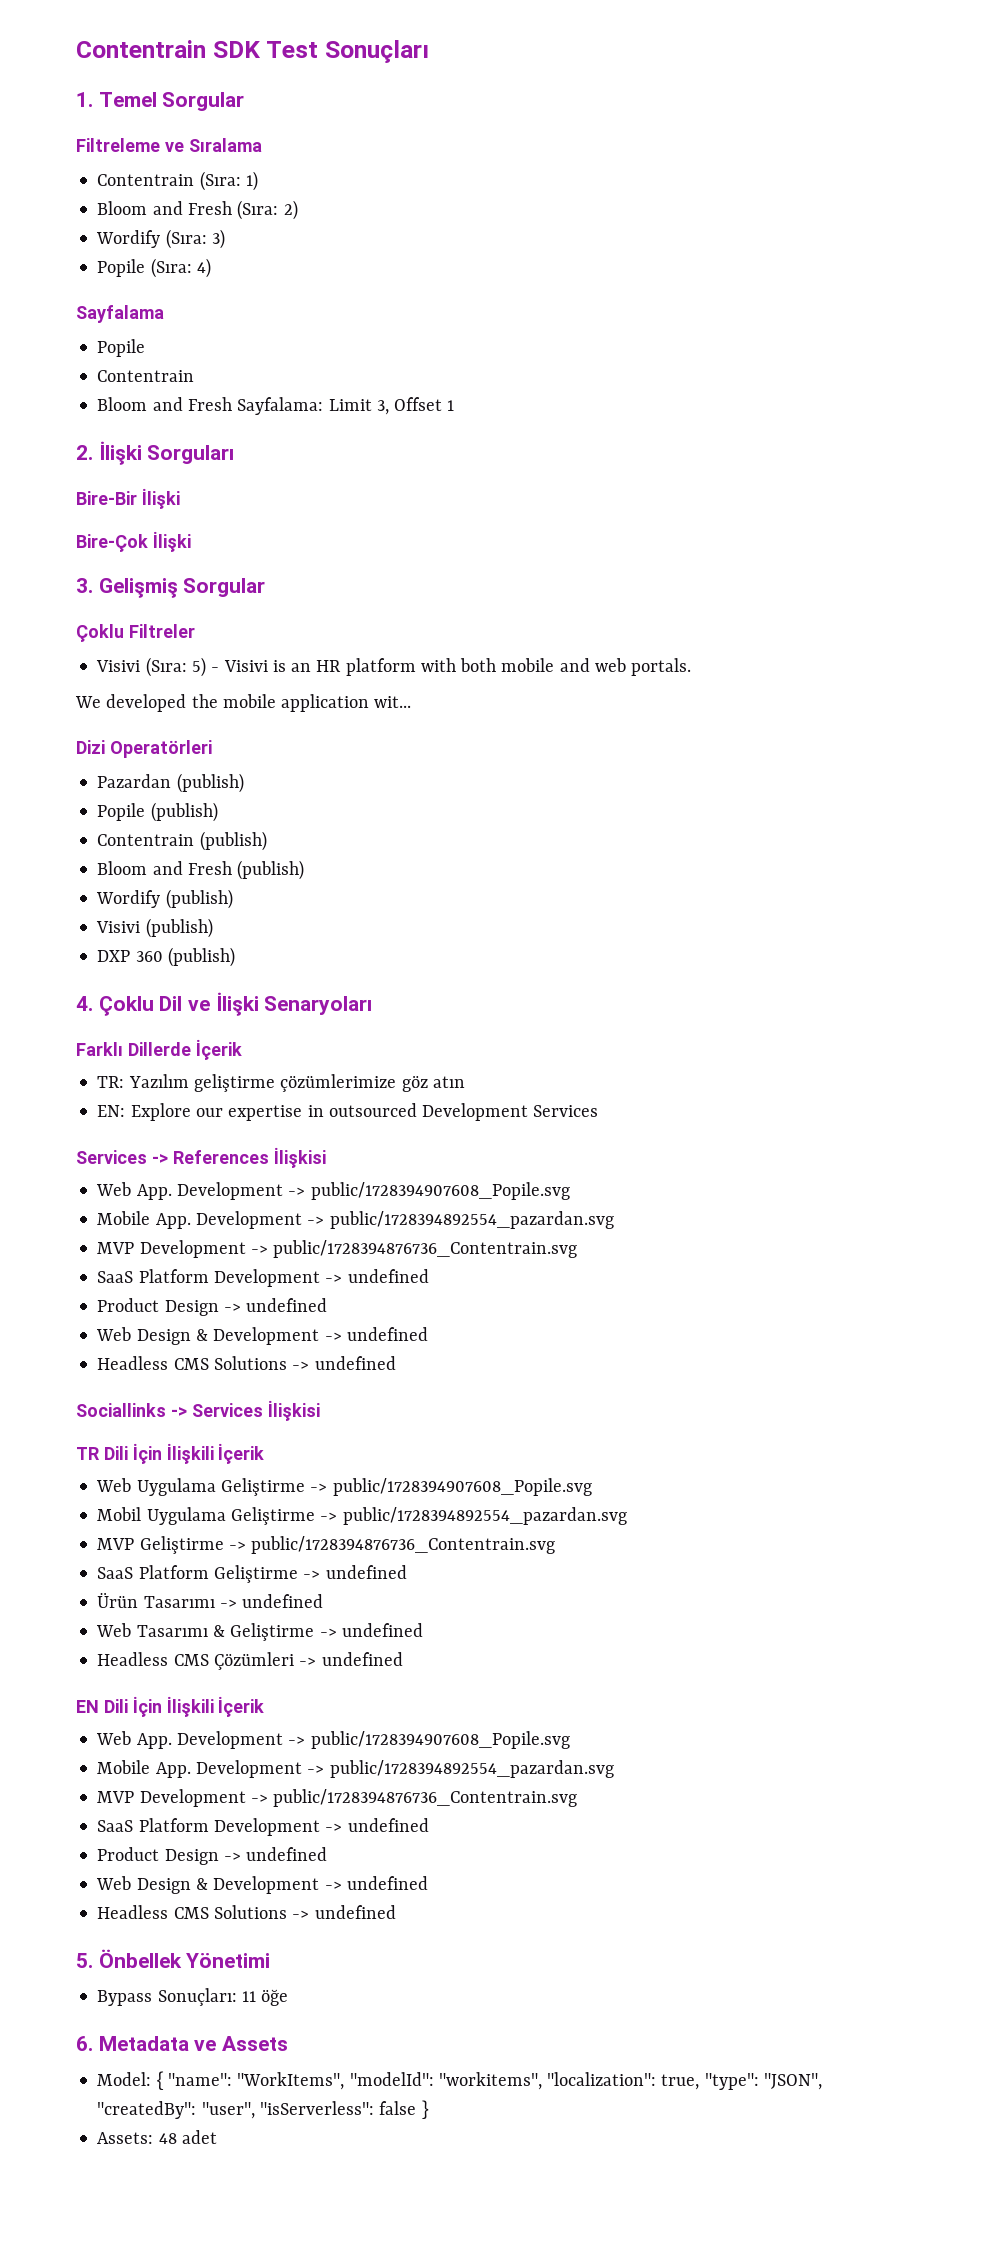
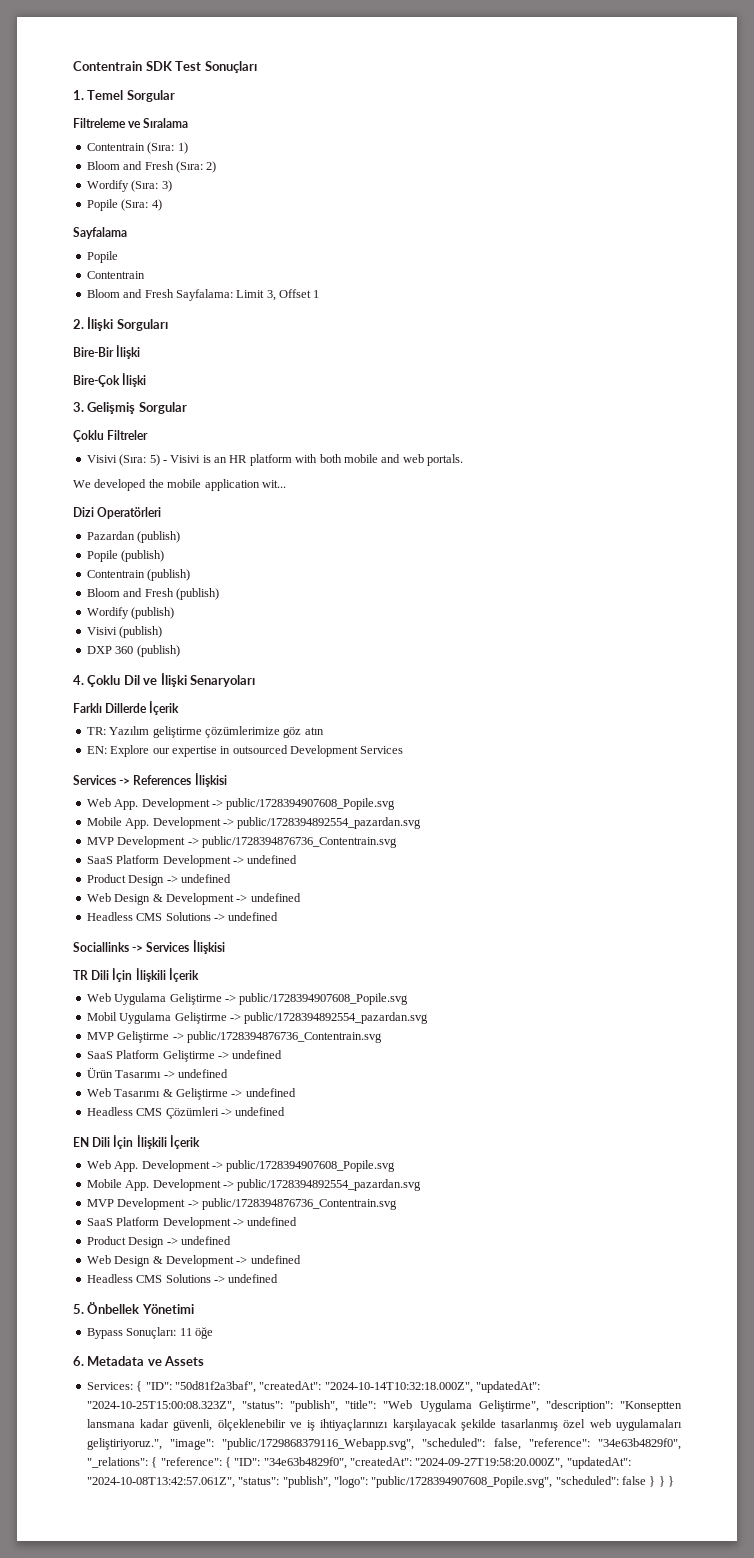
[97,2071,822,2090] [97,2101,374,2119] Model: { "name": "WorkItems", "modelId": "workitems", "localization": true, "type": "JSON", "createdBy": "user", "isServerless": -> [86,1381,540,1393] [86,1400,682,1412] [86,1419,682,1431] [86,1438,681,1450] [86,1457,631,1469] [86,1476,619,1488] Services: { "ID": "50d81f2a3baf", "createdAt": "2024-10-14T10:32:18.000Z", "updatedAt": "2024-10-25T15:00:08.323Z", "status": "publish", "title": "Web Uygulama Geliştirme", "description": "Konseptten lansmana kadar güvenli, ölçeklenebilir ve iş ihtiyaçlarınızı karşılayacak şekilde tasarlanmış özel web uygulamaları geliştiriyoruz.", "image": "public/1729868379116_Webapp.svg", "scheduled": false, "reference": "34e63b4829f0", "_relations": { "reference": { "ID": "34e63b4829f0", "createdAt": "2024-09-27T19:58:20.000Z", "updatedAt": "2024-10-08T13:42:57.061Z", "status": "publish", "logo": "public/1728394907608_Popile.svg", "scheduled":
[97,2130,217,2144] // Assets: 48 adet -> [658,1476,675,1487] } }

